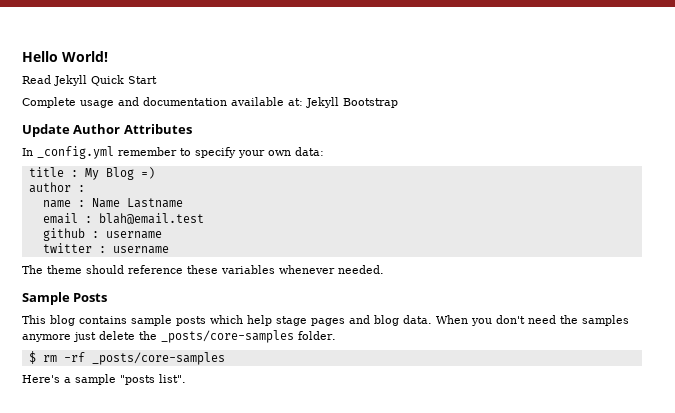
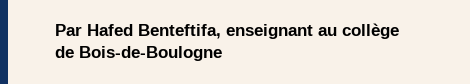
[22,51,108,62] [22,75,157,86] [22,97,398,108] [22,124,192,137] [22,146,324,159] [28,167,155,180] [28,182,85,193] [42,198,183,208] [42,213,204,224] [42,228,162,241] [42,243,169,254] [22,265,384,274] [22,292,108,305] [22,315,629,326] [22,330,336,343] [28,351,225,365] [22,374,186,385] Hello World! // Read Jekyll Quick Start // Complete usage and documentation available at: Jekyll Bootstrap // Update Author Attributes // In _config.yml remember to specify your own data: // title : My Blog =) // author : // name : Name Lastname // email : blah@email.test // github : username // twitter : username // The theme should reference these variables whenever needed. // Sample Posts // This blog contains sample posts which help stage pages and blog data. When you don't need the samples anymore just delete the _posts/core-samples folder. // $ rm -rf _posts/core-samples // Here's a sample "posts list". -> [55,23,399,39] [55,46,222,61] Par Hafed Benteftifa, enseignant au collège de Bois-de-Boulogne

